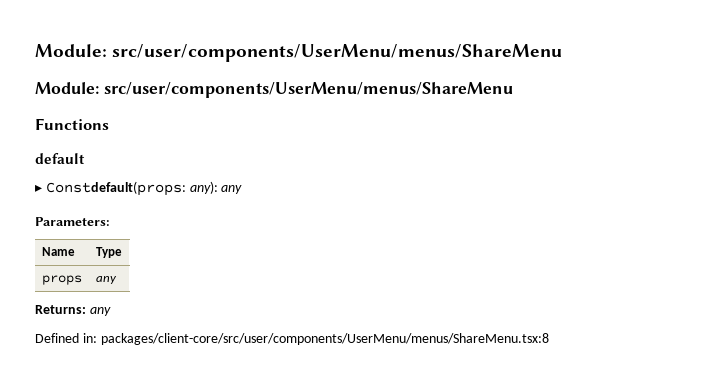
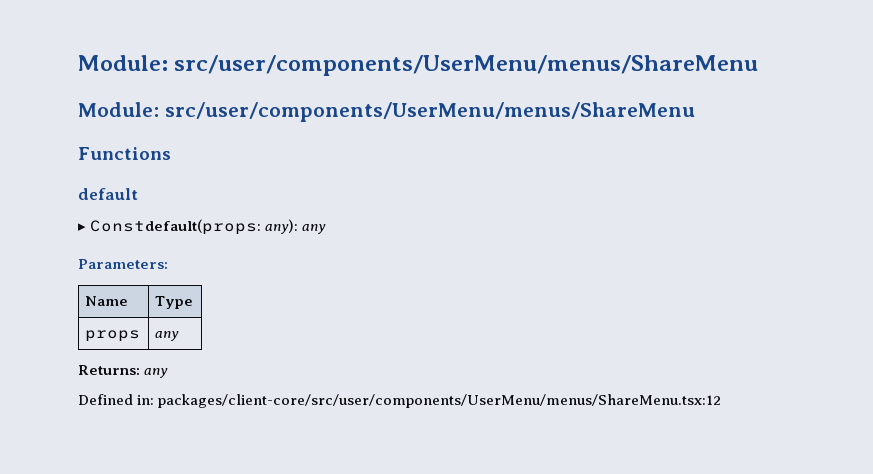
[100,333,549,345] packages/client-core/src/user/components/UserMenu/menus/ShareMenu.tsx:8 -> [158,394,722,408] packages/client-core/src/user/components/UserMenu/menus/ShareMenu.tsx:12

